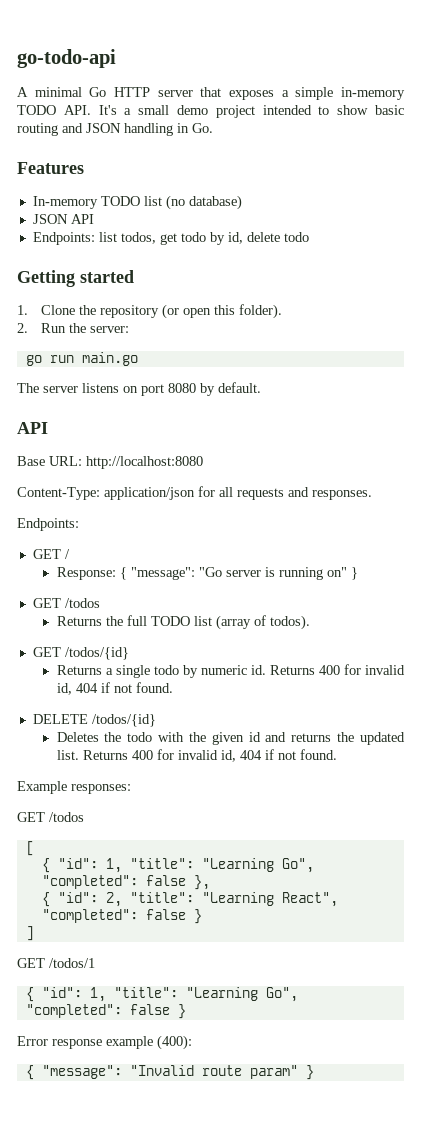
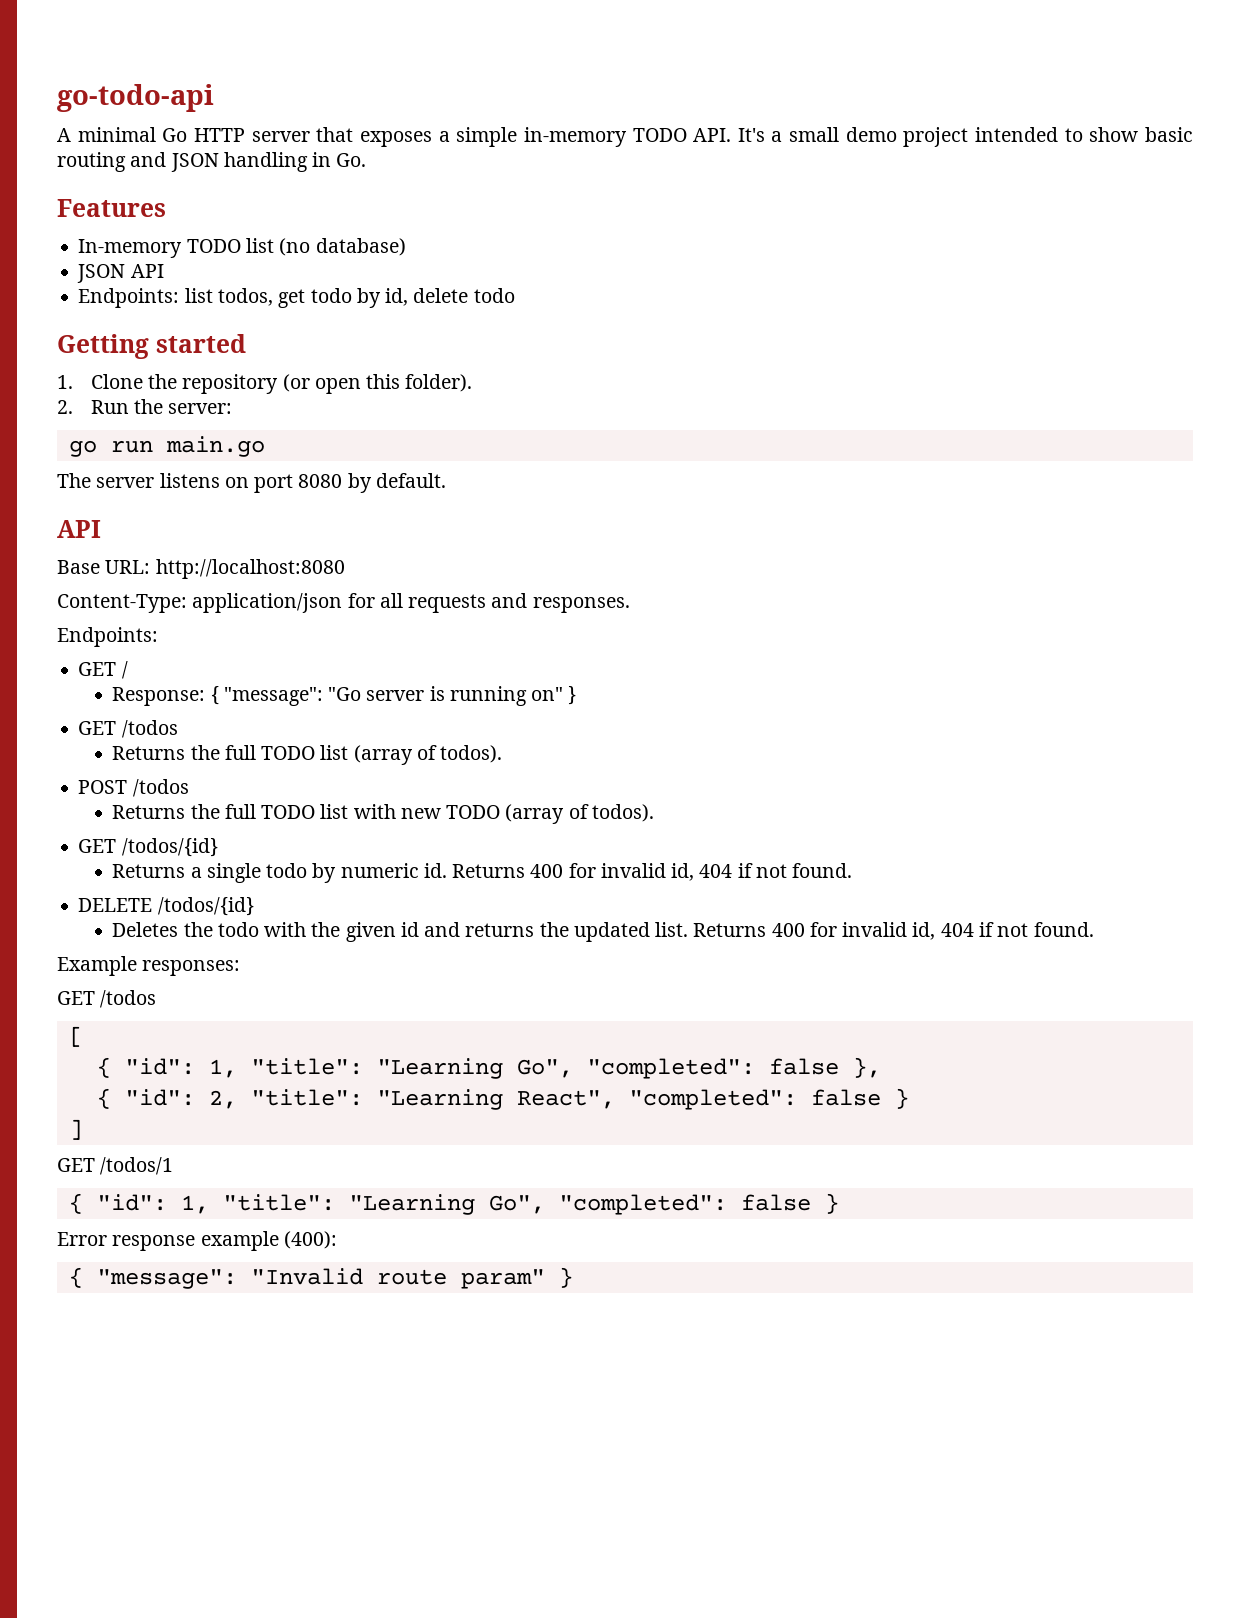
(310, 622) none -> [78,779,189,797] [112,804,654,824] // POST /todos // Returns the full TODO list with new TODO (array of todos).

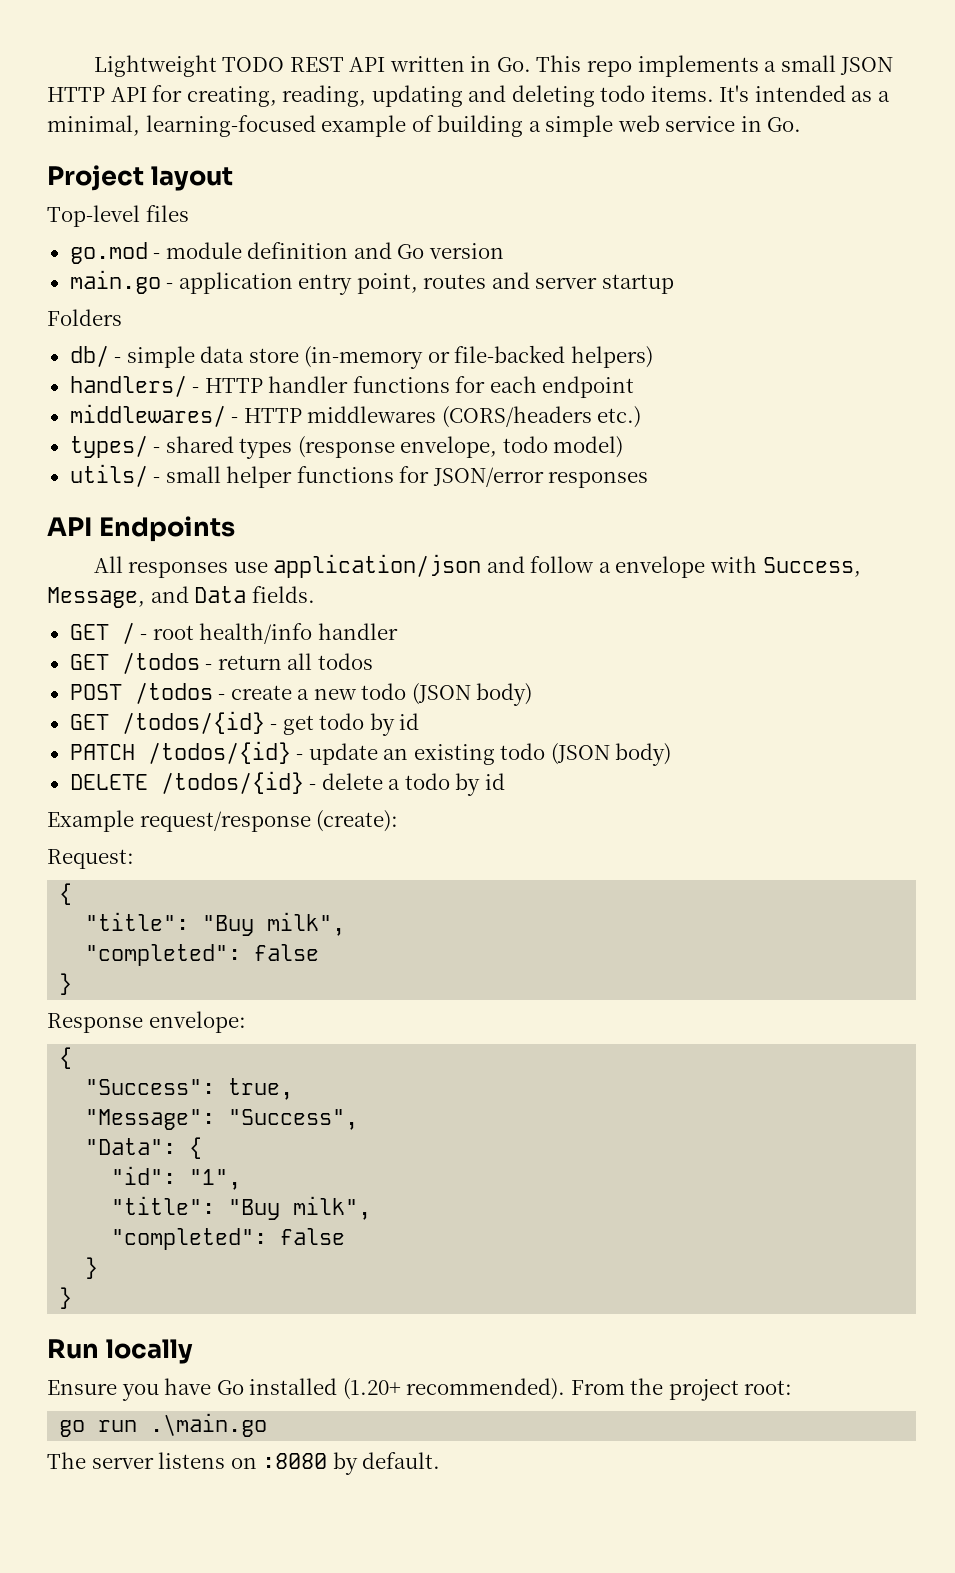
[57,84,214,112] [57,127,1193,147] [57,152,367,172] [57,199,166,217] [78,238,406,258] [77,264,164,283] [78,288,515,308] [57,334,246,359] [57,374,473,394] [57,399,233,414] go-todo-api // A minimal Go HTTP server that exposes a simple in-memory TODO API. It's a small demo project intended to show basic routing and JSON handling in Go. // Features // In-memory TODO list (no database) // JSON API // Endpoints: list todos, get todo by id, delete todo // Getting started // 1. Clone the repository (or open this folder). // 2. Run the server: -> [93,55,894,77] [47,85,890,107] [47,115,802,137] [47,165,233,191] [47,205,189,227] [69,242,504,264] [69,270,674,295] [47,309,122,326] [69,345,653,369] [69,375,635,398] [69,404,642,428] [69,435,624,459] [69,464,649,488] [47,516,235,542] [93,554,861,578] [47,586,315,608] [69,622,398,644] [69,652,373,674] [69,682,533,706] [69,711,420,736] [69,741,672,766] [69,771,505,796] [47,810,399,832] [47,849,134,869] [59,883,73,905] [85,912,346,936] [85,944,320,966] [59,973,73,995] [47,1011,246,1033] [59,1047,73,1069] [85,1078,294,1100] [85,1109,359,1130] [85,1137,203,1159] [111,1166,242,1190] [111,1196,372,1220] [111,1228,346,1250] [85,1257,99,1279] [59,1287,73,1309] [47,1339,193,1364] [47,1378,793,1401] Lightweight TODO REST API written in Go. This repo implements a small JSON HTTP API for creating, reading, updating and deleting todo items. It's intended as a minimal, learning-focused example of building a simple web service in Go. // Project layout // Top-level files // go.mod - module definition and Go version // main.go - application entry point, routes and server startup // Folders // db/ - simple data store (in-memory or file-backed helpers) // handlers/ - HTTP handler functions for each endpoint // middlewares/ - HTTP middlewares (CORS/headers etc.) // types/ - shared types (response envelope, todo model) // utils/ - small helper functions for JSON/error responses // API Endpoints // All responses use application/json and follow a envelope with Success, Message, and Data fields. // GET / - root health/info handler // GET /todos - return all todos // POST /todos - create a new todo (JSON body) // GET /todos/{id} - get todo by id // PATCH /todos/{id} - update an existing todo (JSON body) // DELETE /todos/{id} - delete a todo by id // Example request/response (create): // Request: // { // "title": "Buy milk", // "completed": false // } // Response envelope: // { // "Success": true, // "Message": "Success", // "Data": { // "id": "1", // "title": "Buy milk", // "completed": false // } // } // Run locally // Ensure you have Go installed (1.20+ recommended). From the project root:
[165,436,265,457] main.go -> [150,1413,268,1437] .\main.go
[254,474,343,493] port 8080 -> [262,1453,328,1469] :8080
[57,520,101,538] [57,559,345,579] [57,593,630,613] [57,627,158,647] [78,661,128,679] [112,686,577,706] [78,720,178,738] [112,745,503,765] [78,779,189,797] [112,804,654,824] [78,838,218,857] [112,863,853,883] [78,897,254,916] [112,922,1094,942] [57,956,241,976] [57,990,157,1008] [68,1026,83,1047] [96,1057,881,1079] [96,1088,909,1110] [68,1119,83,1140] [57,1157,174,1175] [68,1193,839,1215] [57,1231,337,1251] [68,1267,573,1289] // API // Base URL: http://localhost:8080 // Content-Type: application/json for all requests and responses. // Endpoints: // GET / // Response: { "message": "Go server is running on" } // GET /todos // Returns the full TODO list (array of todos). // POST /todos // Returns the full TODO list with new TODO (array of todos). // GET /todos/{id} // Returns a single todo by numeric id. Returns 400 for invalid id, 404 if not found. // DELETE /todos/{id} // Deletes the todo with the given id and returns the updated list. Returns 400 for invalid id, 404 if not found. // Example responses: // GET /todos // [ // { "id": 1, "title": "Learning Go", "completed": false }, // { "id": 2, "title": "Learning React", "completed": false } // ] // GET /todos/1 // { "id": 1, "title": "Learning Go", "completed": false } // Error response example (400): // { "message": "Invalid route param" } -> (441, 1460) none

